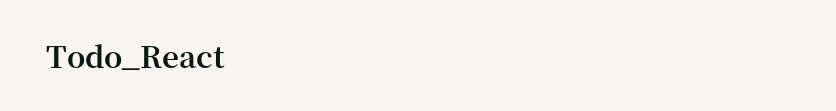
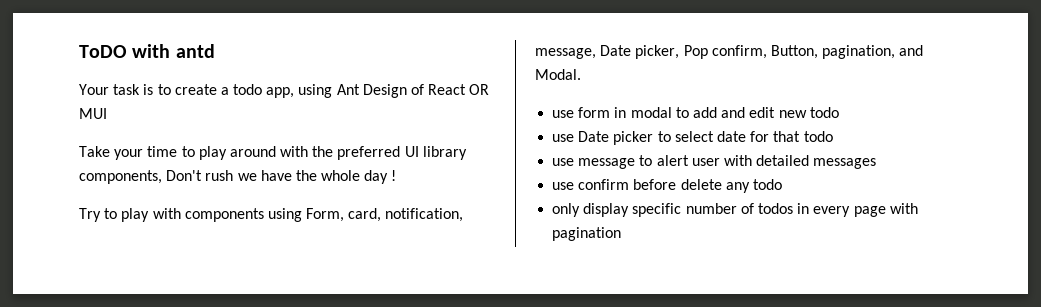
[46,44,225,70] Todo_React -> [79,44,215,58] [79,84,490,98] [79,108,107,119] [79,146,467,160] [79,170,397,184] [79,208,464,222] [535,45,924,59] [535,69,581,80] [552,107,839,118] [552,131,833,145] [552,155,877,169] [552,179,782,193] [552,203,918,217] [552,227,622,241] ToDO with antd // Your task is to create a todo app, using Ant Design of React OR MUI // Take your time to play around with the preferred UI library components, Don't rush we have the whole day ! // Try to play with components using Form, card, notification, message, Date picker, Pop confirm, Button, pagination, and Modal. // use form in modal to add and edit new todo // use Date picker to select date for that todo // use message to alert user with detailed messages // use confirm before delete any todo // only display specific number of todos in every page with pagination

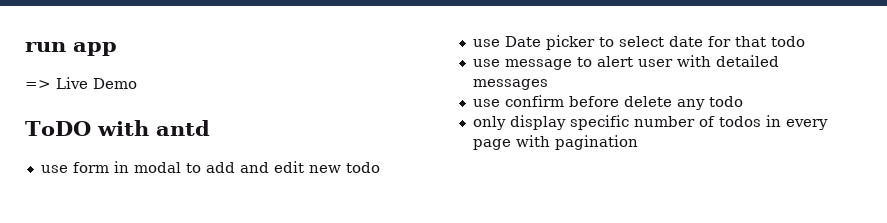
[79,44,215,58] [79,84,490,98] [79,108,107,119] [79,146,467,160] [79,170,397,184] [79,208,464,222] [535,45,924,59] [535,69,581,80] ToDO with antd // Your task is to create a todo app, using Ant Design of React OR MUI // Take your time to play around with the preferred UI library components, Don't rush we have the whole day ! // Try to play with components using Form, card, notification, message, Date picker, Pop confirm, Button, pagination, and Modal. -> [25,42,117,56] [25,77,137,89] [25,120,210,136] run app // => Live Demo // ToDO with antd

